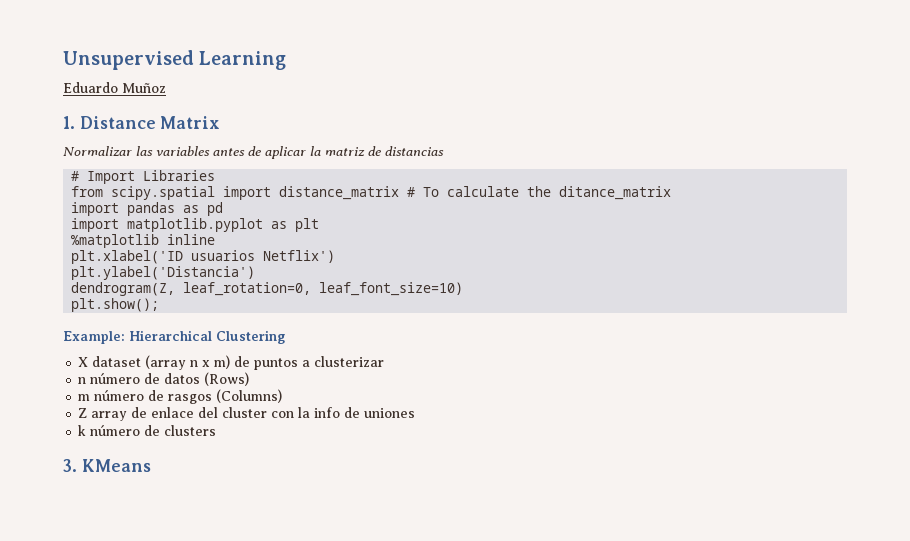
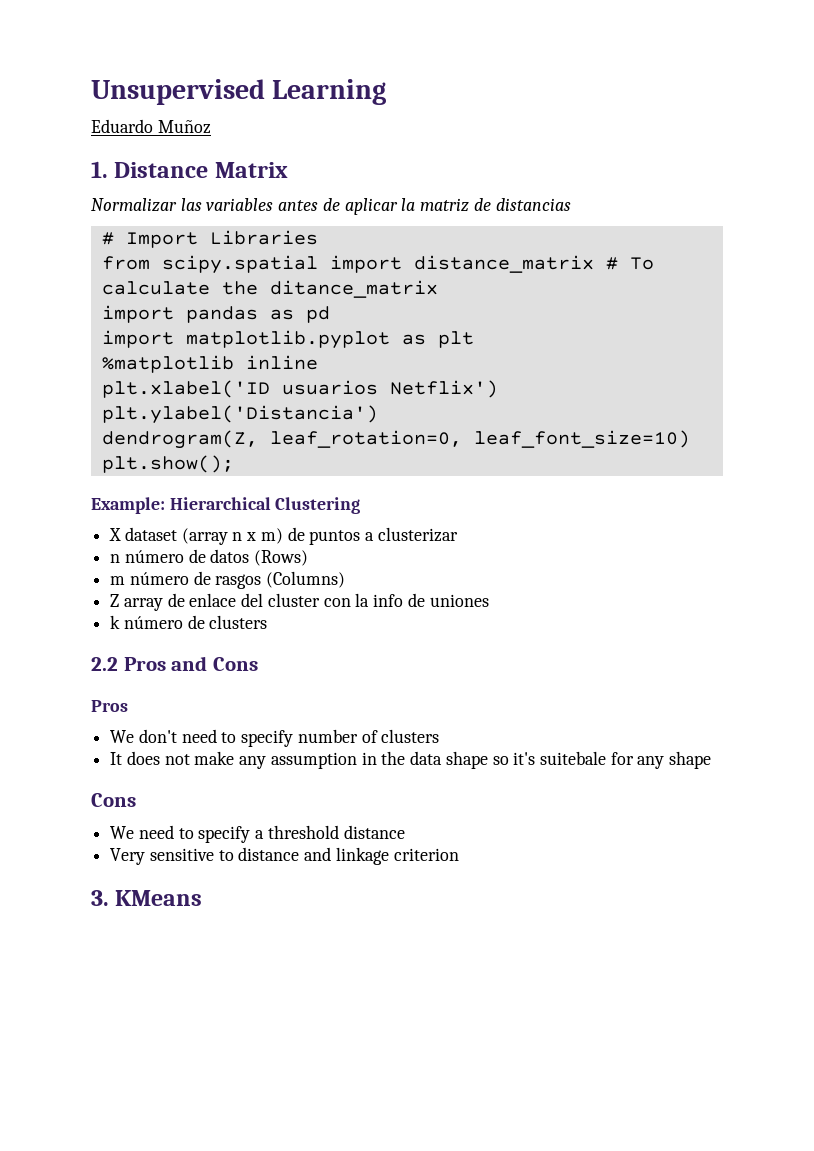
(217, 430) none -> [91,656,258,671] [91,700,128,712] [110,729,440,747] [110,751,712,769] [91,793,136,807] [110,825,405,843] [110,847,459,865] // 2.2 Pros and Cons // Pros // We don't need to specify number of clusters // It does not make any assumption in the data shape so it's suitebale for any shape // Cons // We need to specify a threshold distance // Very sensitive to distance and linkage criterion

